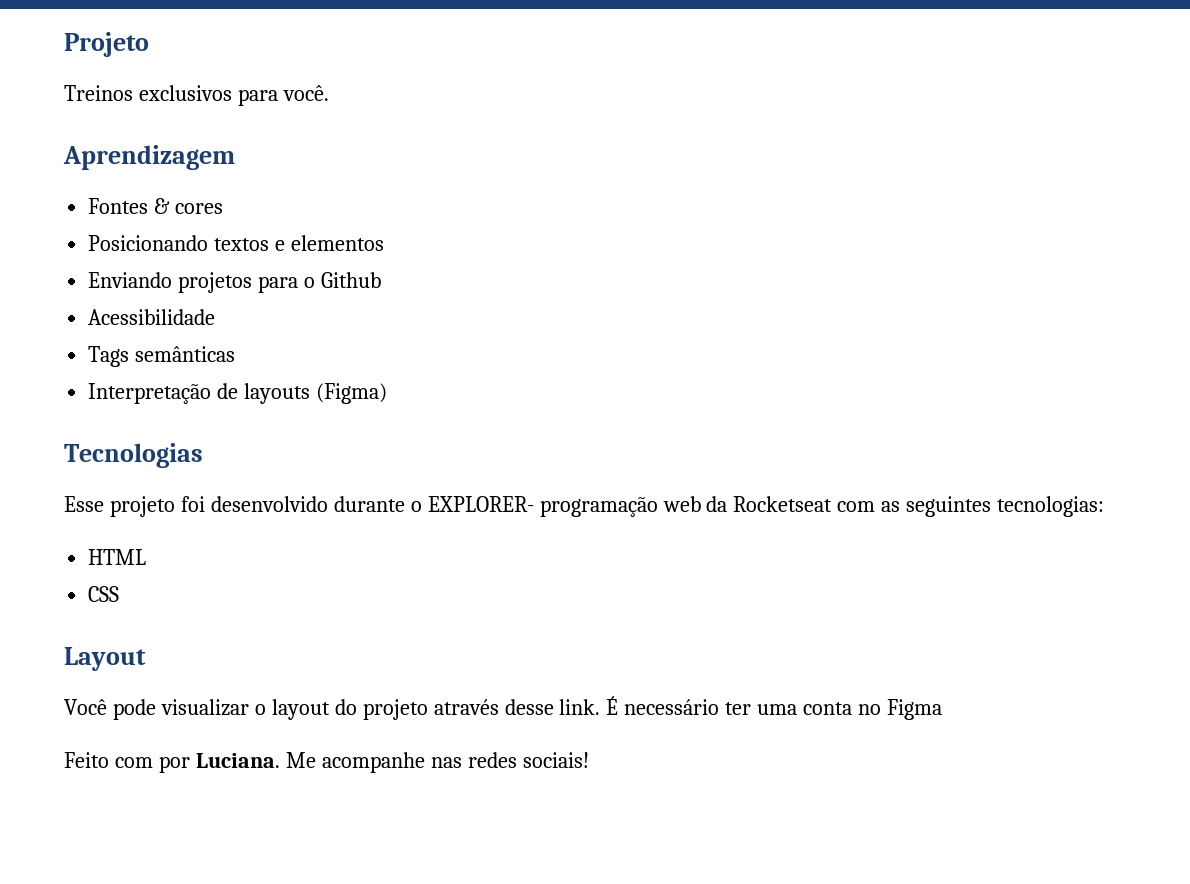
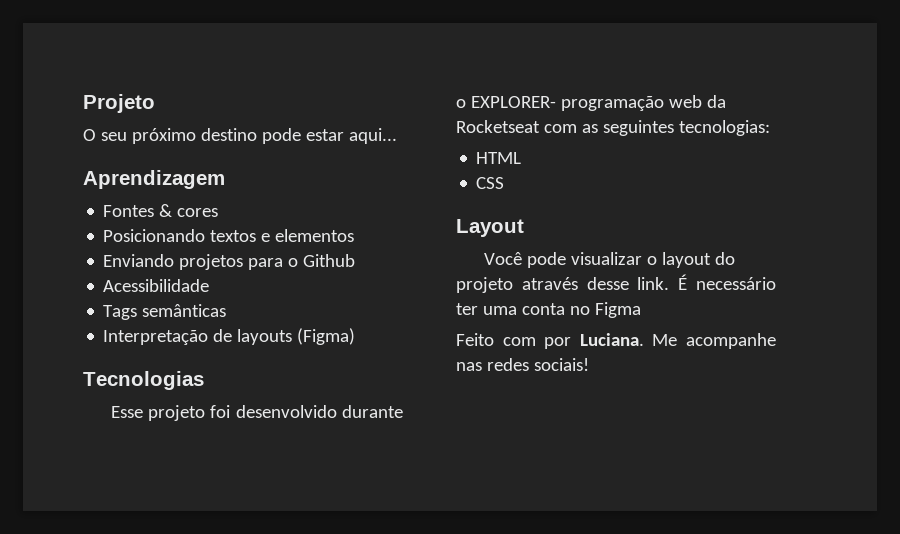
[64,85,329,106] Treinos exclusivos para você. -> [83,128,397,144] O seu próximo destino pode estar aqui...

